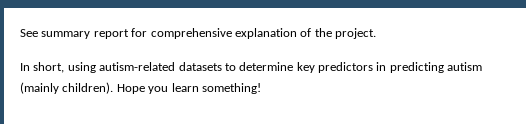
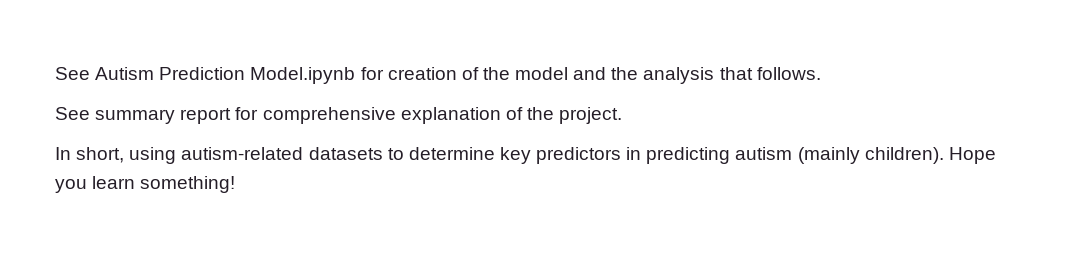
[20,29,38,37] See -> [55,67,821,84] [55,107,90,120] See Autism Prediction Model.ipynb for creation of the model and the analysis that follows. // See

